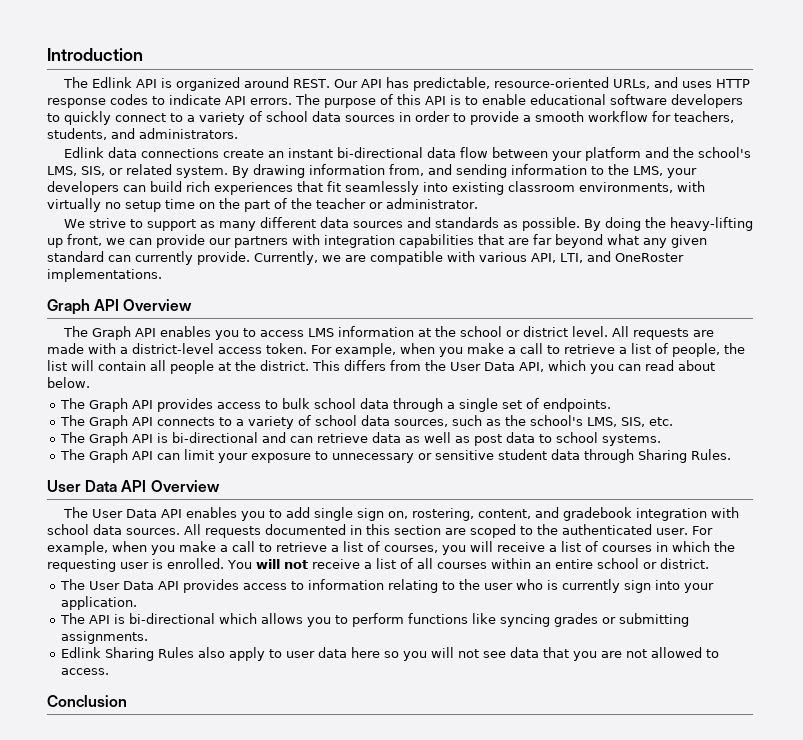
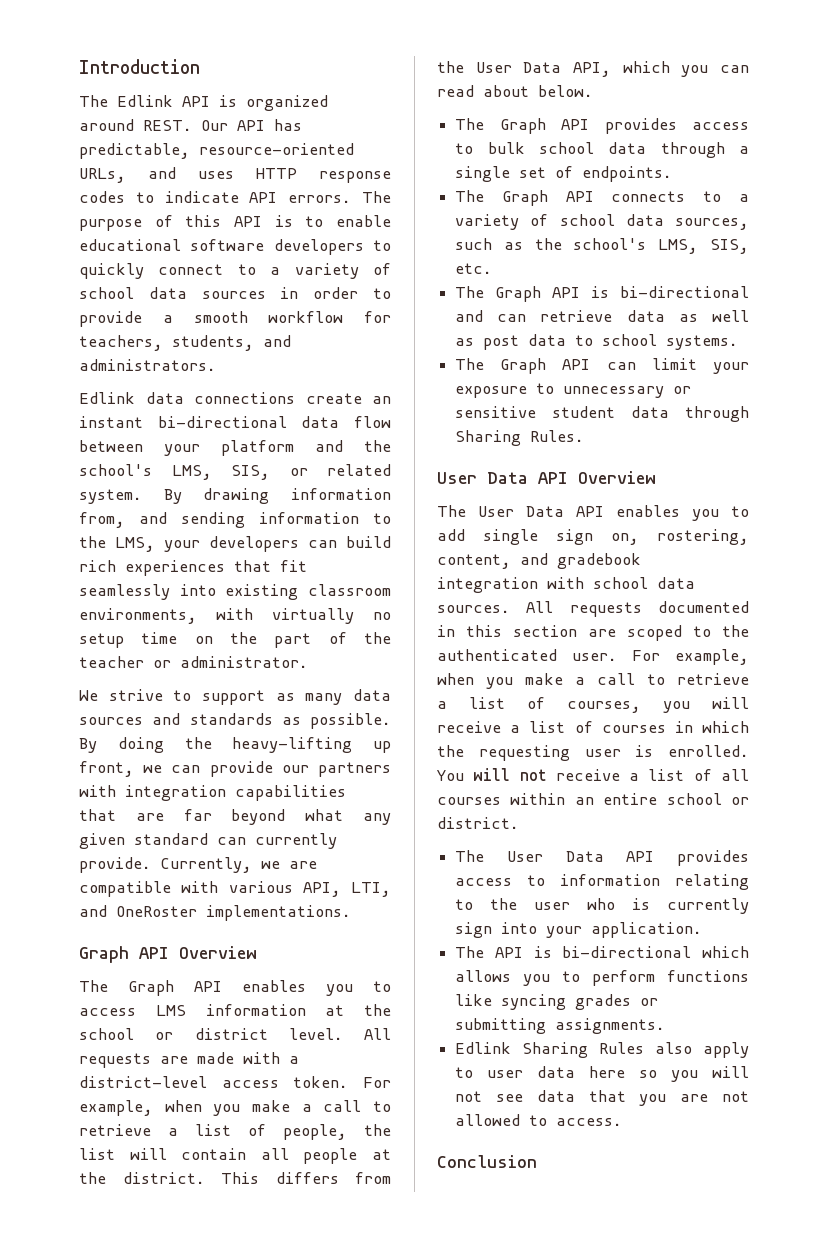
[259,217,316,228] different -> (343, 699) none

